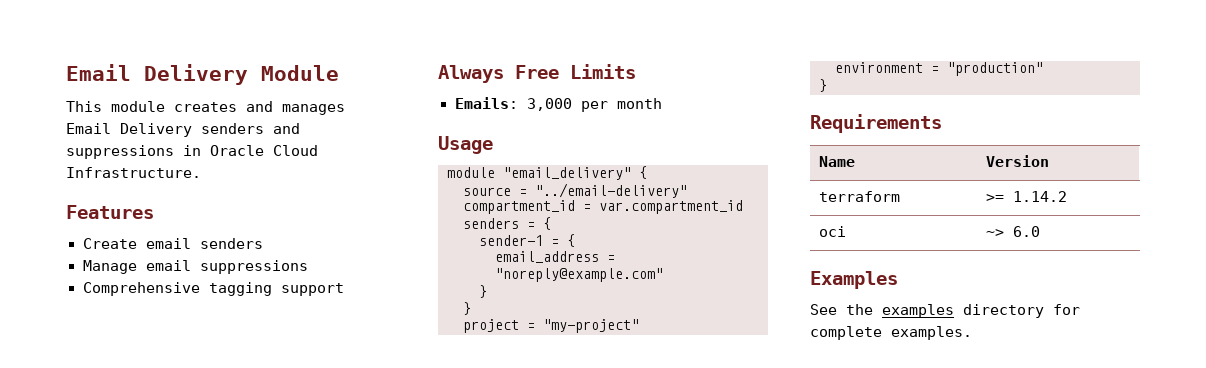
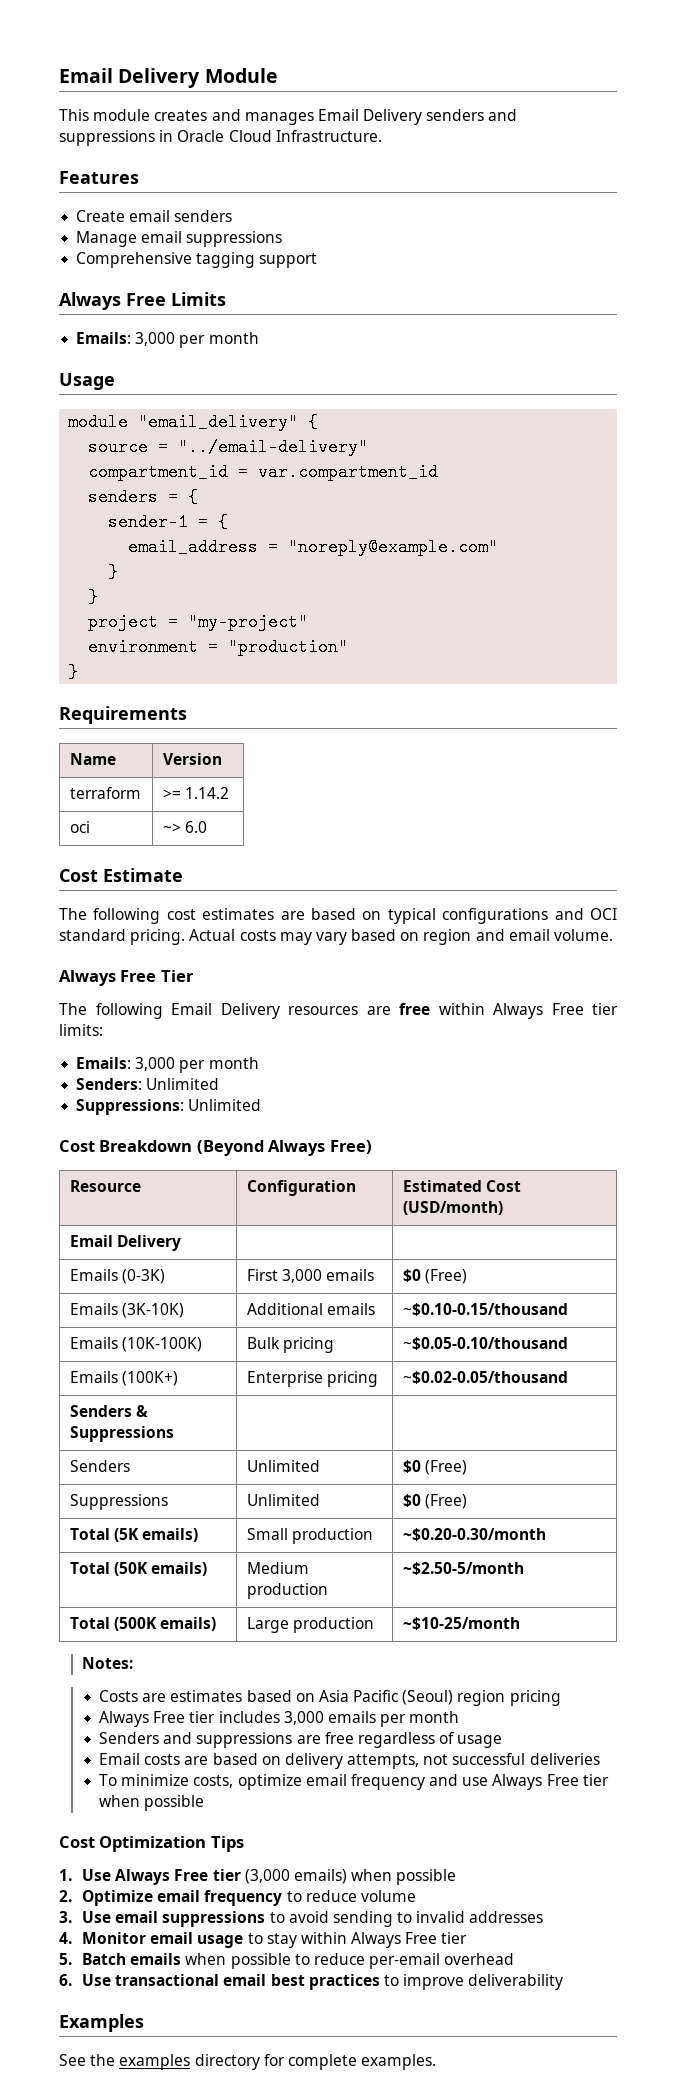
(1040, 231) none -> [59,868,183,882] [59,908,617,924] [59,929,614,945] [59,970,194,986] [59,1003,618,1019] [59,1024,103,1036] [76,1057,259,1073] [76,1078,220,1090] [76,1099,262,1115] [59,1140,372,1156] [69,1180,141,1192] [246,1180,356,1196] [402,1180,522,1192] [402,1201,503,1215] [69,1235,182,1251] [69,1269,166,1284] [246,1269,375,1283] [402,1269,468,1284] [69,1303,185,1318] [246,1303,376,1315] [402,1303,568,1316] [69,1337,203,1352] [246,1337,335,1353] [402,1337,568,1350] [69,1371,179,1386] [246,1371,379,1387] [402,1371,568,1384] [69,1405,149,1417] [69,1426,174,1442] [69,1460,130,1472] [246,1460,320,1472] [402,1460,468,1475] [69,1494,168,1510] [246,1494,320,1506] [402,1494,468,1509] [69,1528,199,1542] [246,1528,374,1544] [402,1528,546,1541] [69,1562,208,1576] [246,1562,309,1574] [246,1583,328,1599] [402,1562,524,1575] [69,1617,217,1631] [246,1617,375,1633] [402,1617,520,1630] [81,1657,133,1669] [98,1690,561,1706] [98,1711,460,1727] [98,1732,503,1748] [98,1753,600,1769] [98,1774,609,1790] [98,1795,205,1811] [59,1836,244,1852] [59,1869,457,1885] [59,1890,416,1906] [59,1911,544,1927] [59,1932,468,1948] [59,1953,515,1969] [59,1974,564,1990] // Cost Estimate // The following cost estimates are based on typical configurations and OCI standard pricing. Actual costs may vary based on region and email volume. // Always Free Tier // The following Email Delivery resources are free within Always Free tier limits: // Emails: 3,000 per month // Senders: Unlimited // Suppressions: Unlimited // Cost Breakdown (Beyond Always Free) // Resource | Configuration | Estimated Cost (USD/month) // Email Delivery | | // Emails (0-3K) | First 3,000 emails | $0 (Free) // Emails (3K-10K) | Additional emails | ~$0.10-0.15/thousand // Emails (10K-100K) | Bulk pricing | ~$0.05-0.10/thousand // Emails (100K+) | Enterprise pricing | ~$0.02-0.05/thousand // Senders & Suppressions | | // Senders | Unlimited | $0 (Free) // Suppressions | Unlimited | $0 (Free) // Total (5K emails) | Small production | ~$0.20-0.30/month // Total (50K emails) | Medium production | ~$2.50-5/month // Total (500K emails) | Large production | ~$10-25/month // Notes: // Costs are estimates based on Asia Pacific (Seoul) region pricing // Always Free tier includes 3,000 emails per month // Senders and suppressions are free regardless of usage // Email costs are based on delivery attempts, not successful deliveries // To minimize costs, optimize email frequency and use Always Free tier when possible // Cost Optimization Tips // 1. Use Always Free tier (3,000 emails) when possible // 2. Optimize email frequency to reduce volume // 3. Use email suppressions to avoid sending to invalid addresses // 4. Monitor email usage to stay within Always Free tier // 5. Batch emails when possible to reduce per-email overhead // 6. Use transactional email best practices to improve deliverability

